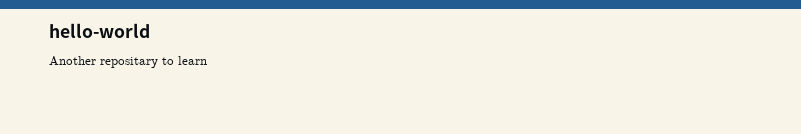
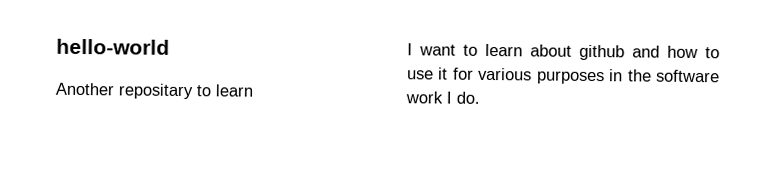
(207, 60) none -> [407,43,720,61] [407,67,720,85] [405,91,480,104] // I want to learn about github and how to use it for various purposes in the software work I do.

